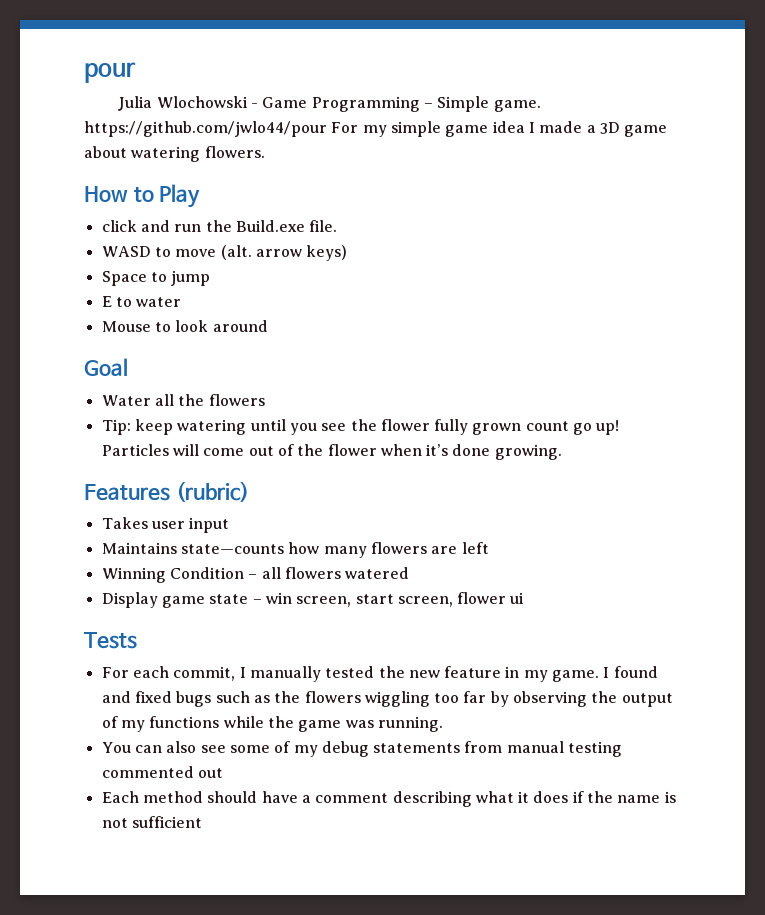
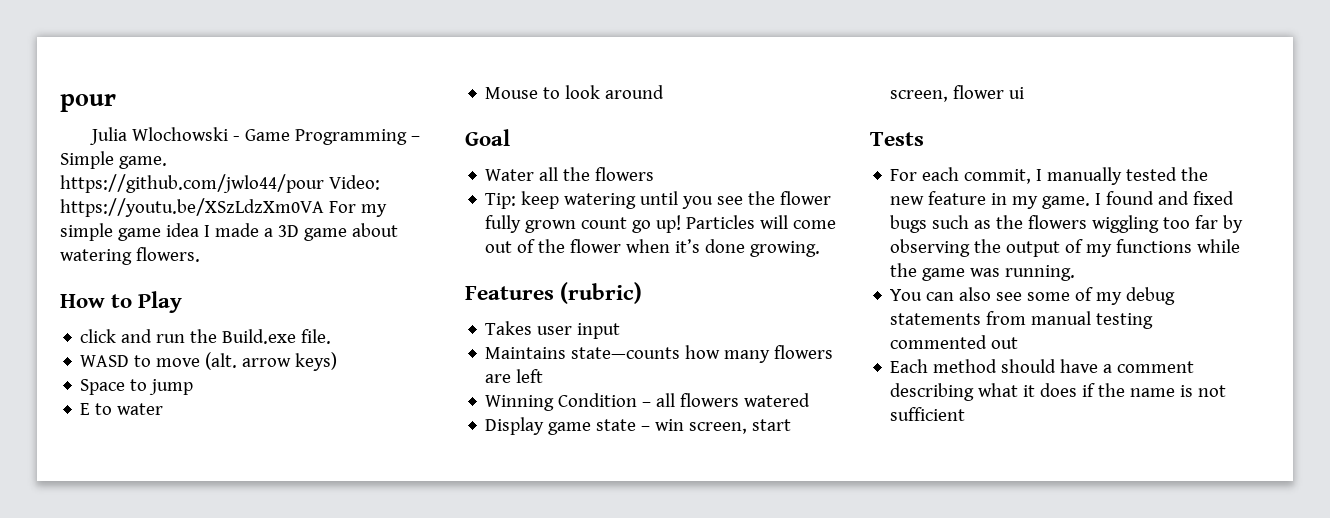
(327, 129) none -> [328,175,380,190] [60,198,324,217] Video: https://youtu.be/XSzLdzXm0VA

